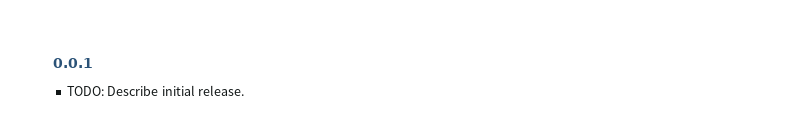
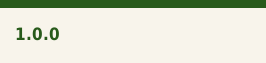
[53,58,93,68] [66,85,244,96] 0.0.1 // TODO: Describe initial release. -> [15,27,60,41] 1.0.0

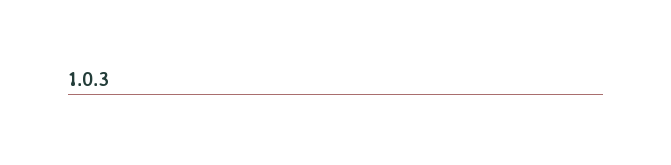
[15,27,60,41] 1.0.0 -> [68,72,109,86] 1.0.3

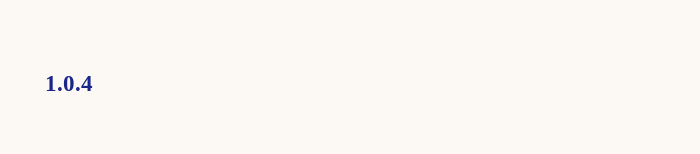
[68,72,109,86] 1.0.3 -> [45,76,93,91] 1.0.4

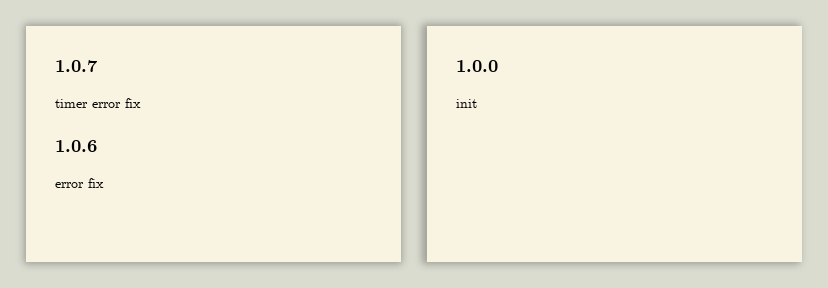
[45,76,93,91] 1.0.4 -> [55,60,98,72] [55,98,141,108] [55,140,97,152] [55,178,104,188] [456,60,498,72] [456,99,477,108] 1.0.7 // timer error fix // 1.0.6 // error fix // 1.0.0 // init

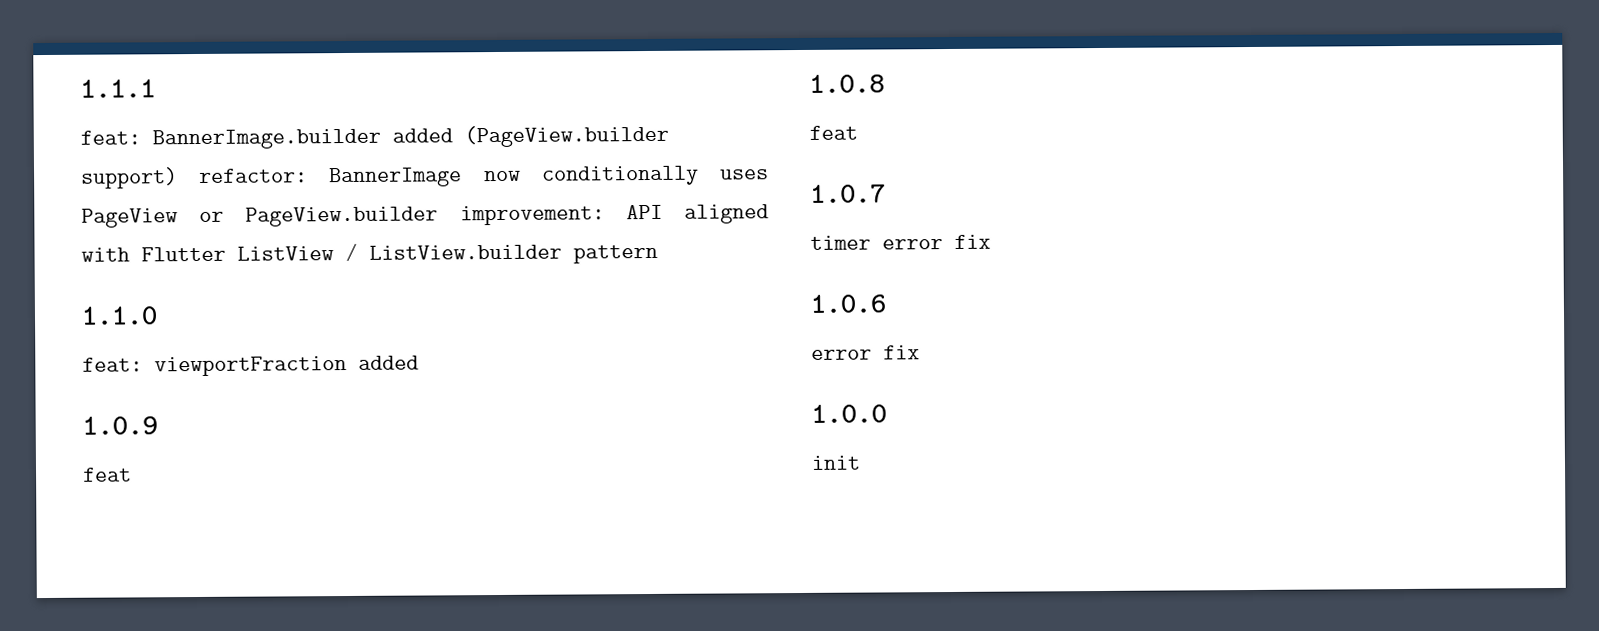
(55, 66) none -> [80,79,156,98] [80,124,669,150] [81,165,769,189] [81,204,769,228] [81,243,658,264] [81,306,158,325] [82,355,419,377] [82,416,158,435] [82,467,132,482] [809,74,885,93] [809,125,858,140] 1.1.1 // feat: BannerImage.builder added (PageView.builder support) refactor: BannerImage now conditionally uses PageView or PageView.builder improvement: API aligned with Flutter ListView / ListView.builder pattern // 1.1.0 // feat: viewportFraction added // 1.0.9 // feat // 1.0.8 // feat //

